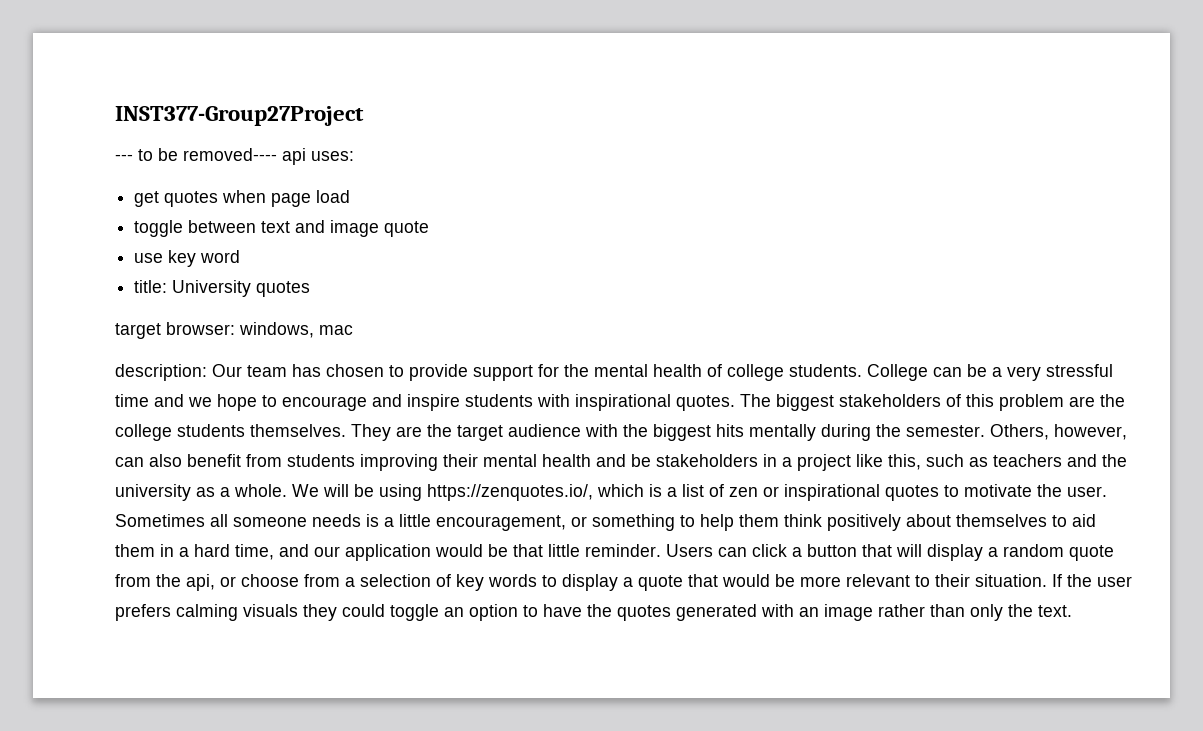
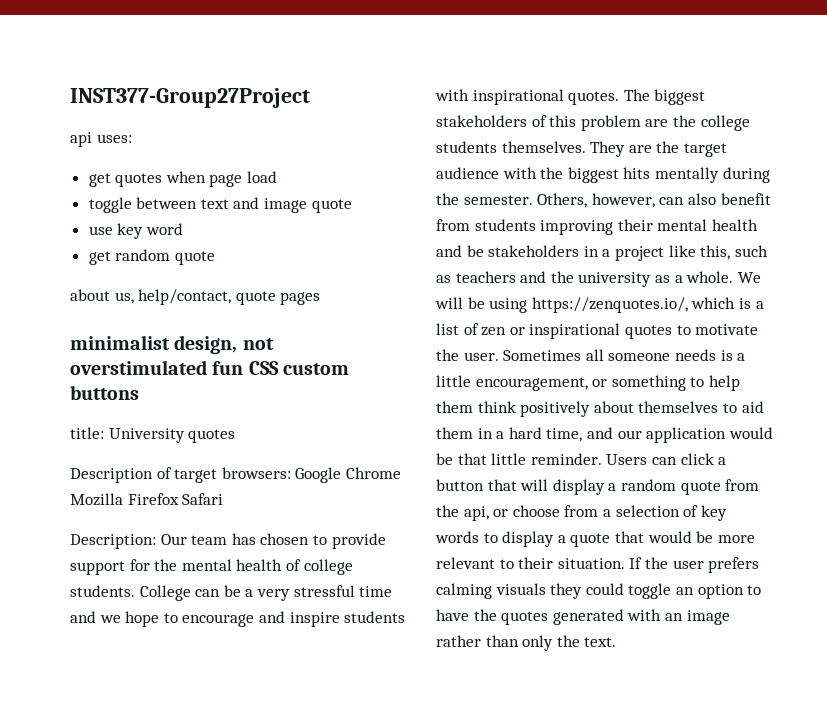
[115,148,277,161] --- to be removed---- -> (310, 98) none
[134,280,311,297] [115,322,353,339] [115,364,207,381] title: University quotes // target browser: windows, mac // description: -> [88,249,215,265] [70,289,321,305] [70,335,274,354] [70,360,350,375] [70,385,139,400] [70,427,236,443] [70,467,401,483] [70,493,224,506] [70,534,156,549] get random quote // about us, help/contact, quote pages // minimalist design, not overstimulated fun CSS custom buttons // title: University quotes // Description of target browsers: Google Chrome Mozilla Firefox Safari // Description:

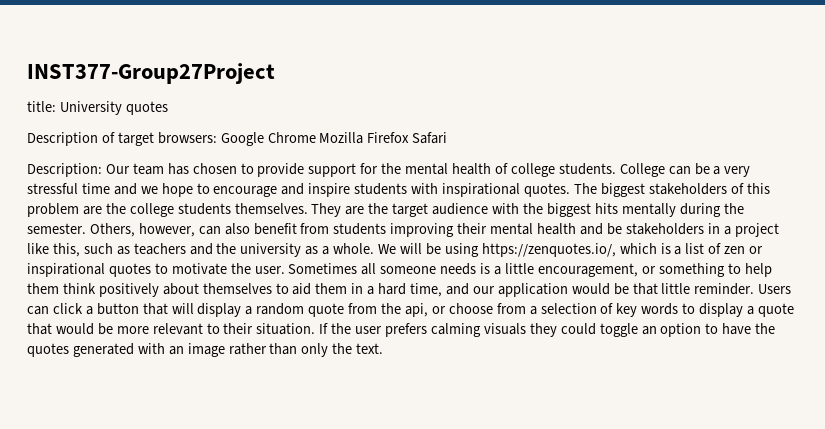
[70,132,132,147] [88,171,278,187] [88,197,352,213] [88,223,183,239] [88,249,215,265] [70,289,321,305] [70,335,274,354] [70,360,350,375] [70,385,139,400] // api uses: // get quotes when page load // toggle between text and image quote // use key word // get random quote // about us, help/contact, quote pages // minimalist design, not overstimulated fun CSS custom buttons -> (275, 73) none

